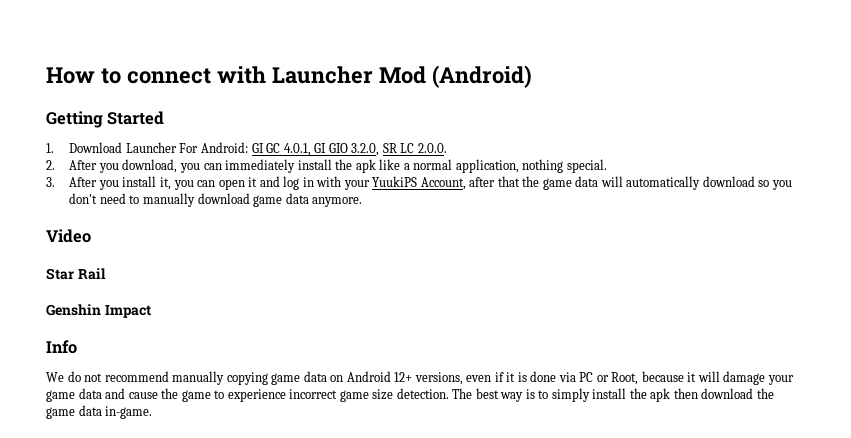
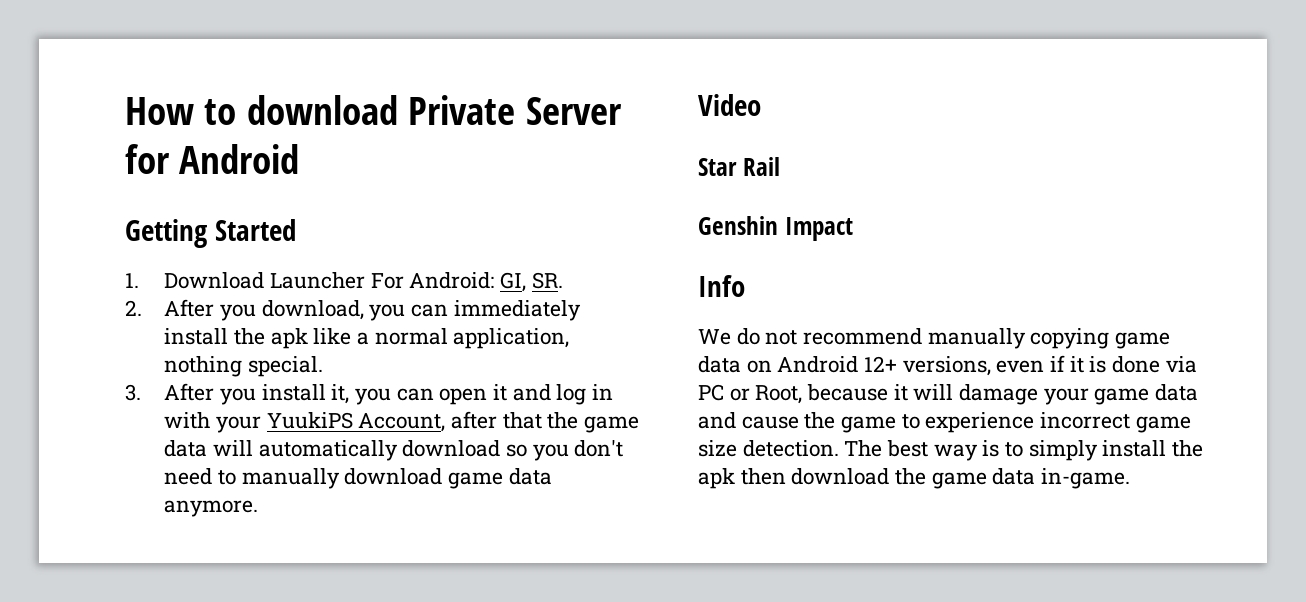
[126,65,532,88] connect with Launcher Mod (Android) -> [246,95,622,125] [125,144,300,174] download Private Server for Android
[251,143,447,156] GI GC 4.0.1, GI GIO 3.2.0, SR LC 2.0.0. -> [500,272,563,292] GI, SR.

